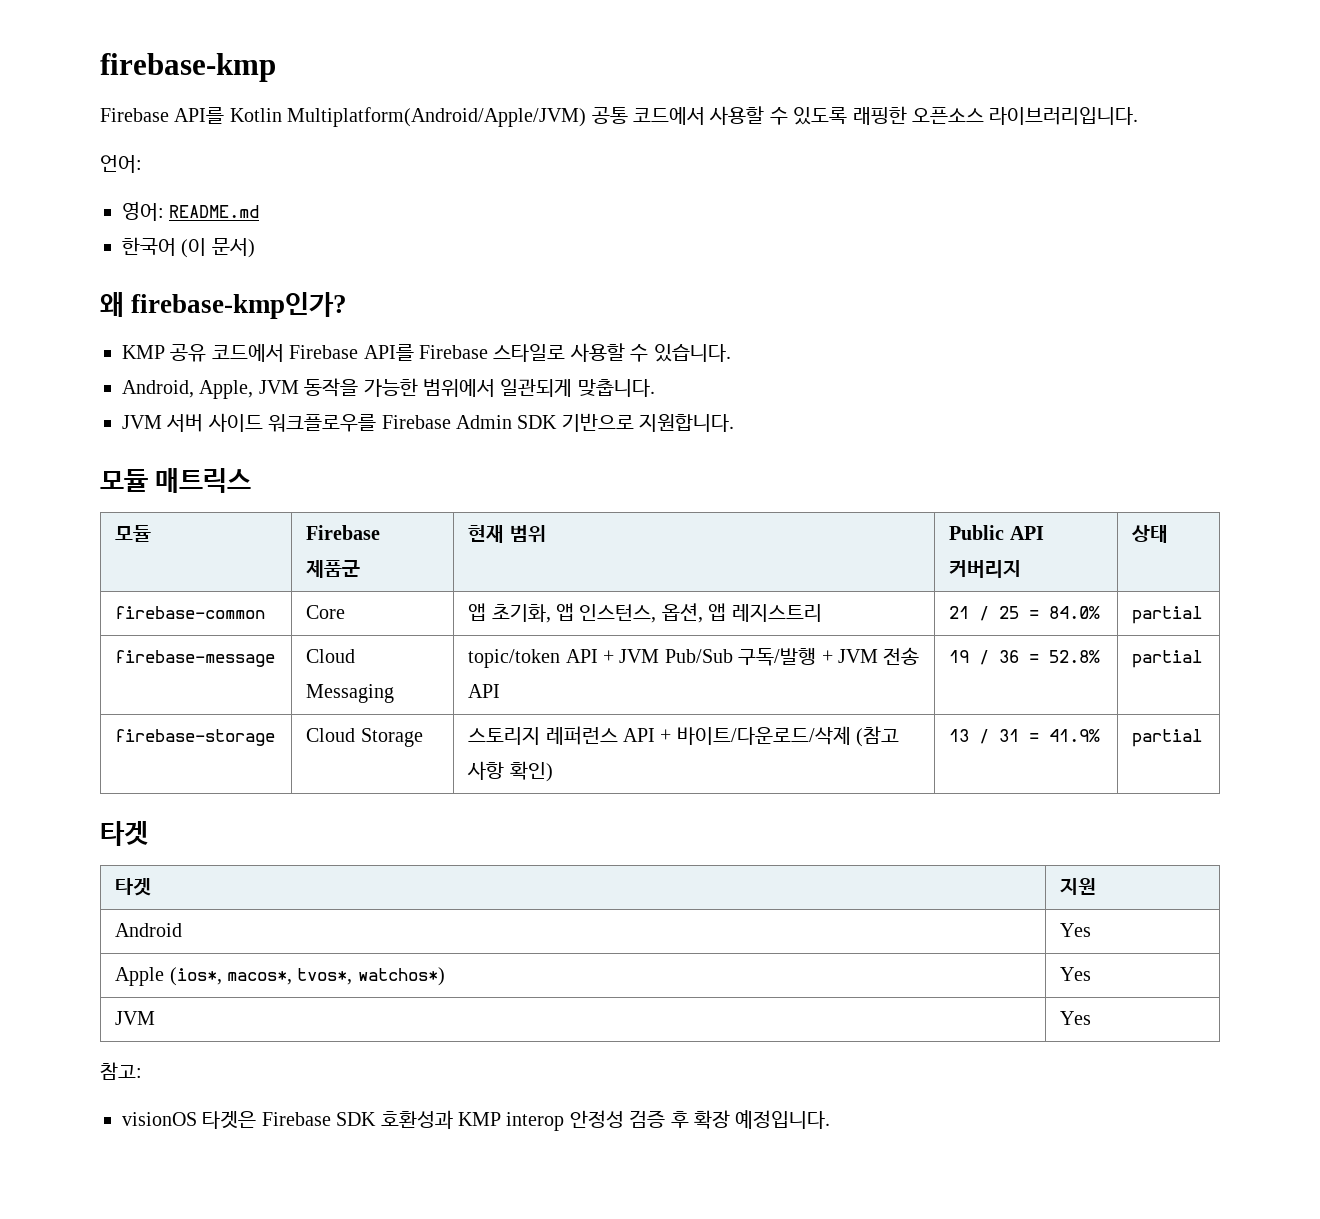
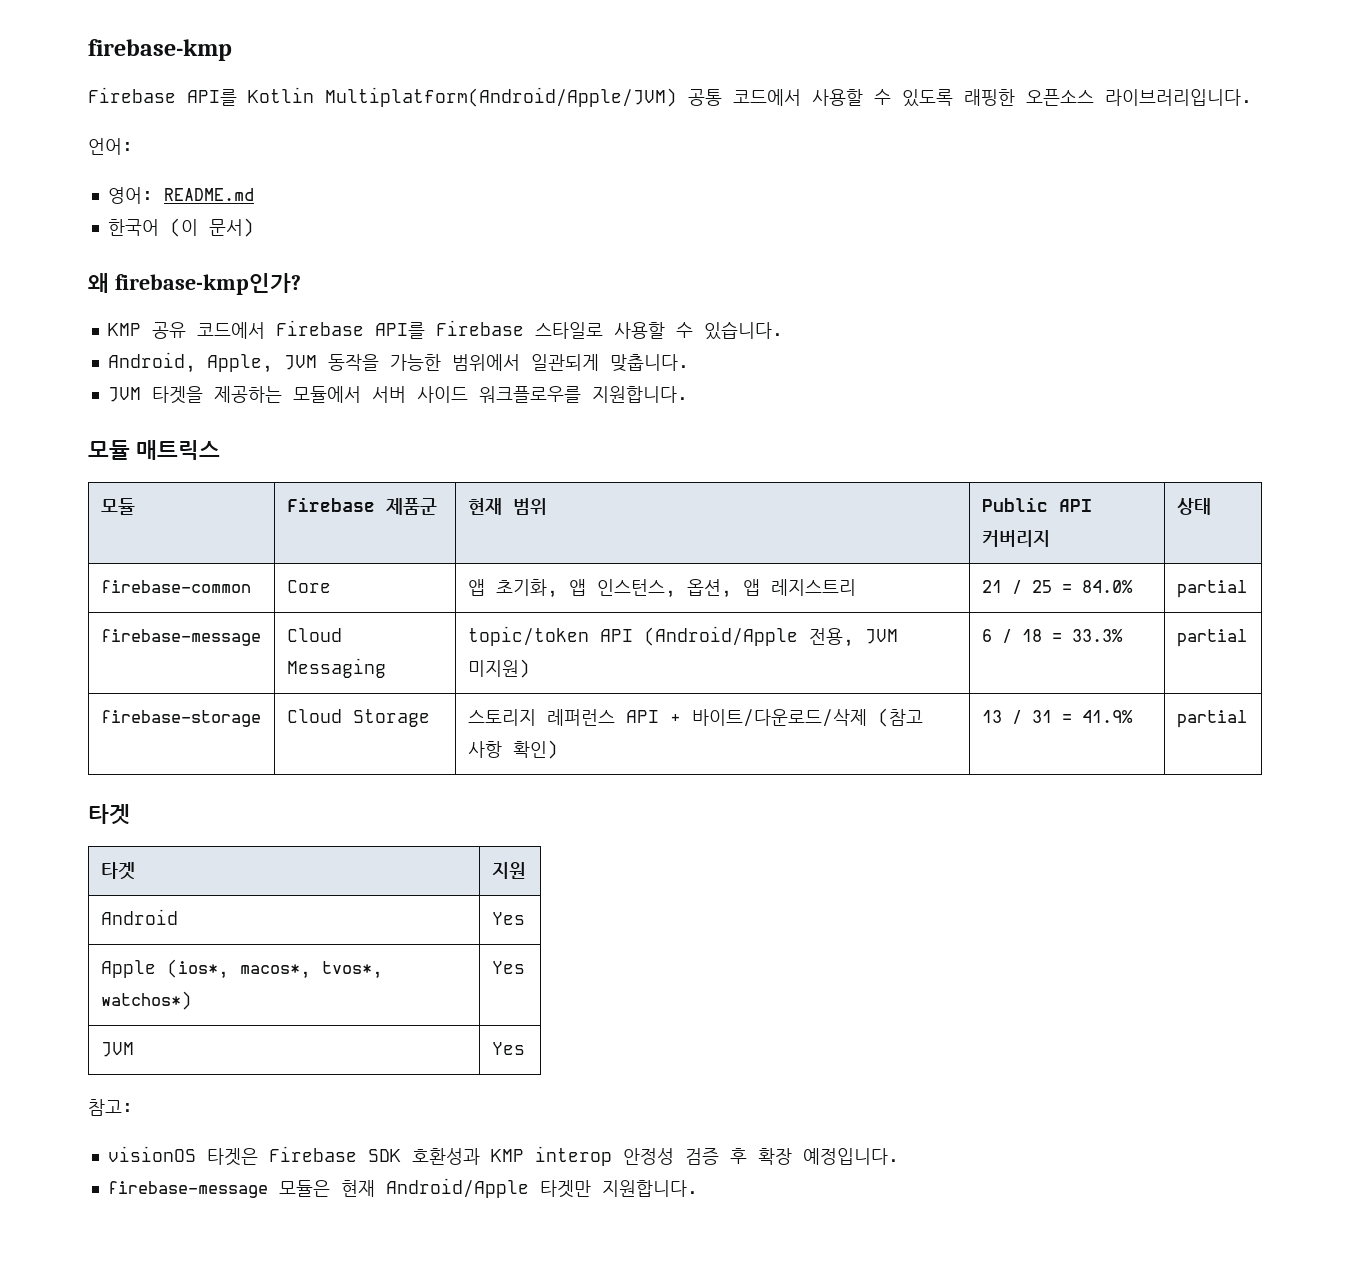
[166,413,634,432] 서버 사이드 워크플로우를 Firebase Admin SDK 기반으로 -> [151,386,581,404] 타겟을 제공하는 모듈에서 서버 사이드 워크플로우를
[602,647,920,666] [468,684,501,698] [949,650,1101,665] + JVM Pub/Sub 구독/발행 + JVM 전송 API | 19 / 36 = 52.8% -> [643,626,898,647] [467,659,530,678] [981,629,1123,643] (Android/Apple 전용, JVM 미지원) | 6 / 18 = 33.3%
(831, 1119) none -> [107,1178,698,1198] // firebase-message 모듈은 현재 Android/Apple 타겟만 지원합니다.

